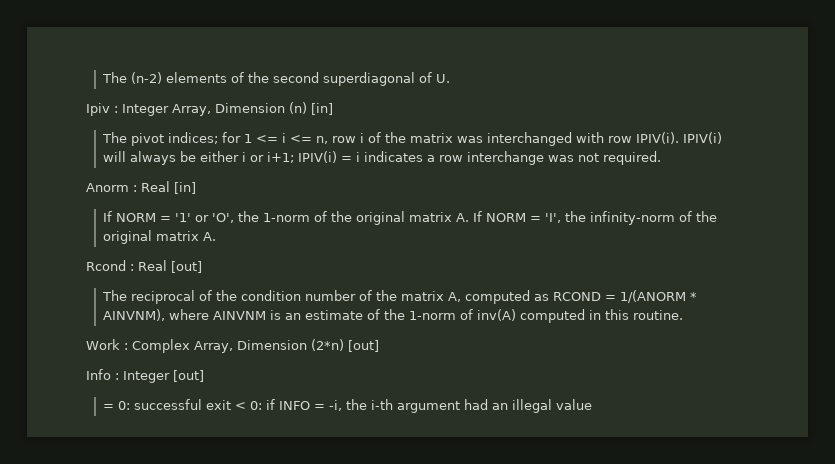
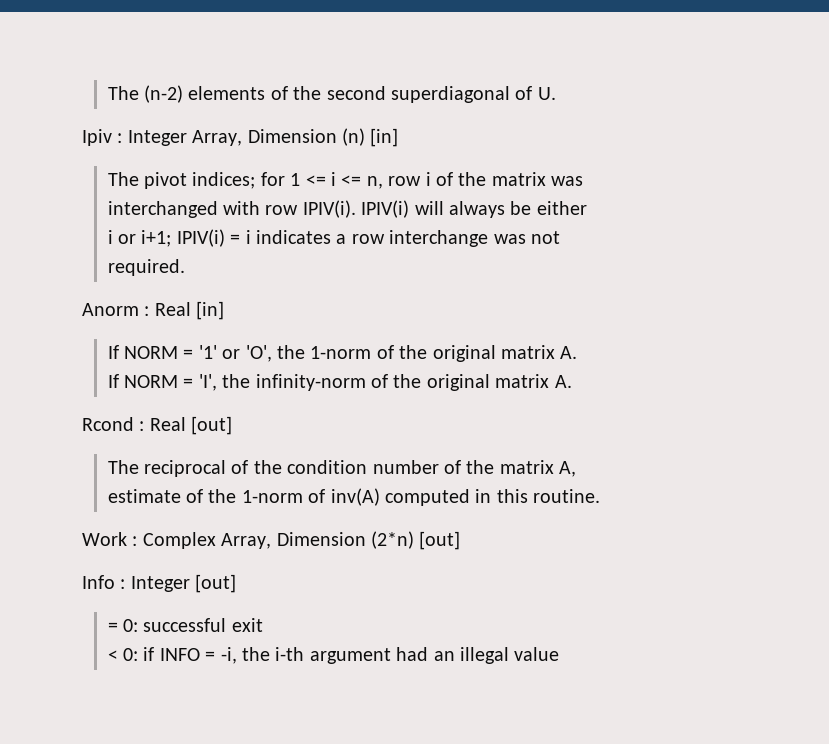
(484, 139) none -> (584, 181) //
(240, 156) none -> (587, 208) //
(600, 157) none -> (560, 237) //
(470, 217) none -> (578, 352) //
[465,290,698,304] [103,309,302,321] computed as RCOND = 1/(ANORM * AINVNM), where AINVNM is an -> (577, 469) //
(232, 405) none -> (263, 625) //

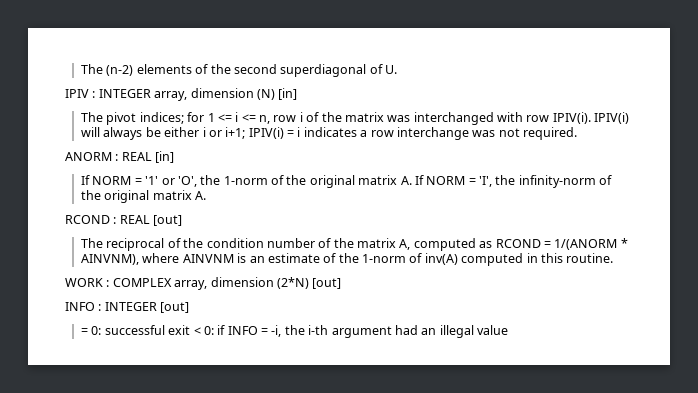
[82,128,365,146] Ipiv : Integer Array, Dimension (n) -> [65,88,275,101] IPIV : INTEGER array, dimension (N)
(584, 181) // -> (411, 118) none
(587, 208) // -> (200, 132) none
(560, 237) // -> (520, 132) none
[82,302,191,316] Anorm : Real -> [65,152,152,161] ANORM : REAL
(578, 352) // -> (412, 180) none
[82,417,186,431] Rcond : Real -> [65,215,150,224] RCOND : REAL
(577, 469) // -> [413,238,628,251] [81,253,265,265] computed as RCOND = 1/(ANORM * AINVNM), where AINVNM is an
[82,531,461,550] [82,575,190,592] Work : Complex Array, Dimension (2*n) [out] // Info : Integer -> [65,277,342,290] [65,302,157,311] WORK : COMPLEX array, dimension (2*N) [out] // INFO : INTEGER
(263, 625) // -> (191, 330) none

